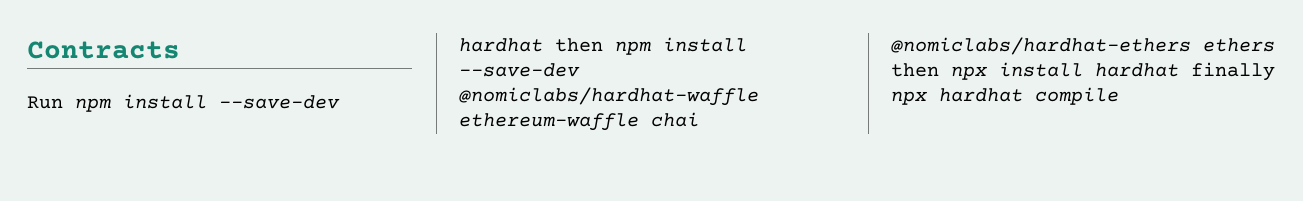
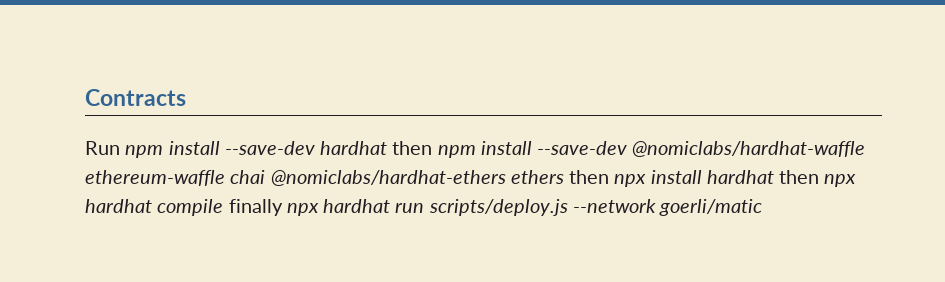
[1191,62,1275,81] [891,87,1119,105] finally npx hardhat compile -> [779,170,857,187] [85,199,763,216] then npx hardhat compile finally npx hardhat run scripts/deploy.js --network goerli/matic

